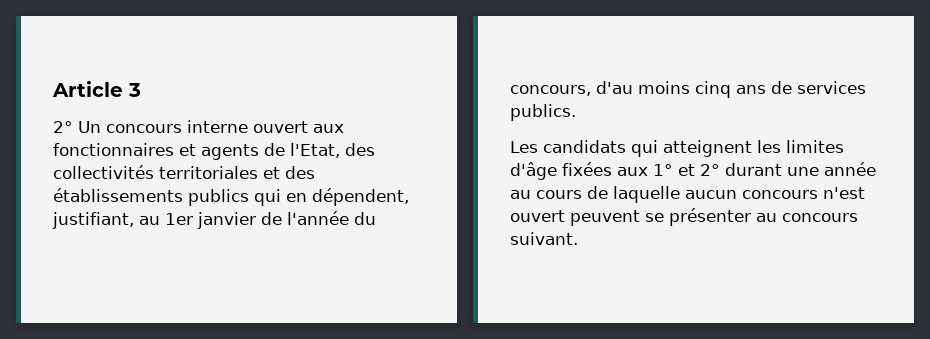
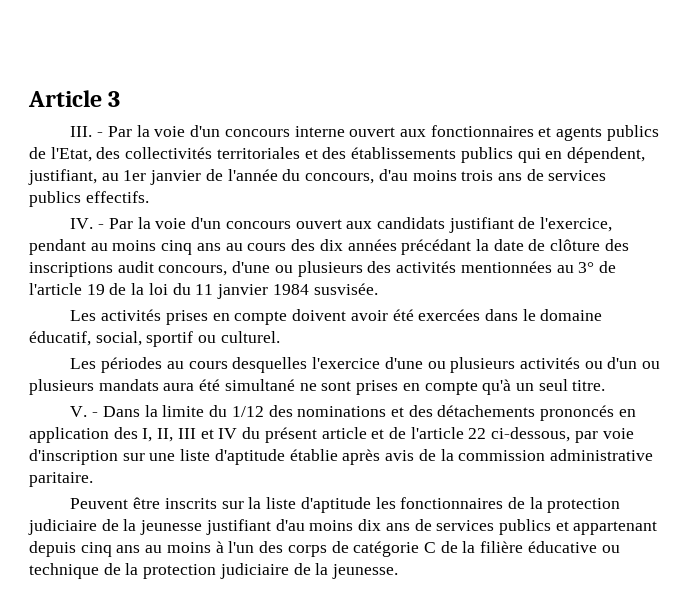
[53,121,101,133] 2° Un -> [70,125,221,137] III. - Par la voie d'un
(259, 152) none -> [606,125,659,141] publics
[695,81,866,98] [510,104,576,121] [510,140,844,157] [510,162,876,180] [510,186,865,203] [510,208,858,226] [510,232,578,245] cinq ans de services publics. // Les candidats qui atteignent les limites d'âge fixées aux 1° et 2° durant une année au cours de laquelle aucun concours n'est ouvert peuvent se présenter au concours suivant. -> [461,169,607,181] [29,191,149,207] [70,217,613,233] [29,239,629,255] [29,261,616,277] [29,283,378,299] [70,309,603,325] [29,331,280,347] [70,357,661,373] [29,379,606,395] [70,405,636,421] [29,427,634,443] [29,449,653,465] [29,472,93,487] [70,497,621,513] [28,519,658,535] [29,541,620,557] [29,563,399,579] trois ans de services publics effectifs. // IV. - Par la voie d'un concours ouvert aux candidats justifiant de l'exercice, pendant au moins cinq ans au cours des dix années précédant la date de clôture des inscriptions audit concours, d'une ou plusieurs des activités mentionnées au 3° de l'article 19 de la loi du 11 janvier 1984 susvisée. // Les activités prises en compte doivent avoir été exercées dans le domaine éducatif, social, sportif ou culturel. // Les périodes au cours desquelles l'exercice d'une ou plusieurs activités ou d'un ou plusieurs mandats aura été simultané ne sont prises en compte qu'à un seul titre. // V. - Dans la limite du 1/12 des nominations et des détachements prononcés en application des I, II, III et IV du présent article et de l'article 22 ci-dessous, par voie d'inscription sur une liste d'aptitude établie après avis de la commission administrative paritaire. // Peuvent être inscrits sur la liste d'aptitude les fonctionnaires de la protection judiciaire de la jeunesse justifiant d'au moins dix ans de services publics et appartenant depuis cinq ans au moins à l'un des corps de catégorie C de la filière éducative ou technique de la protection judiciaire de la jeunesse.

